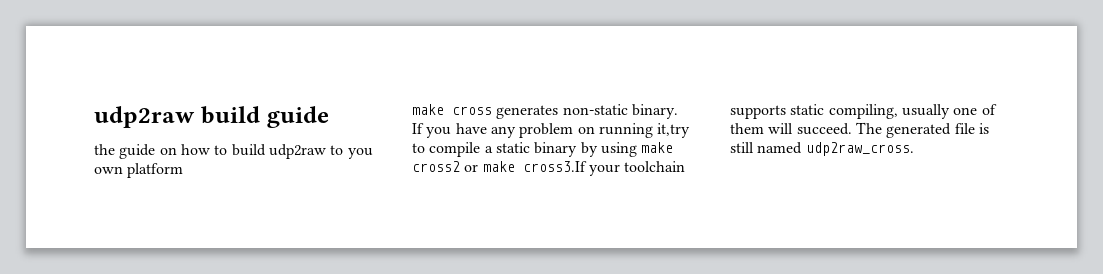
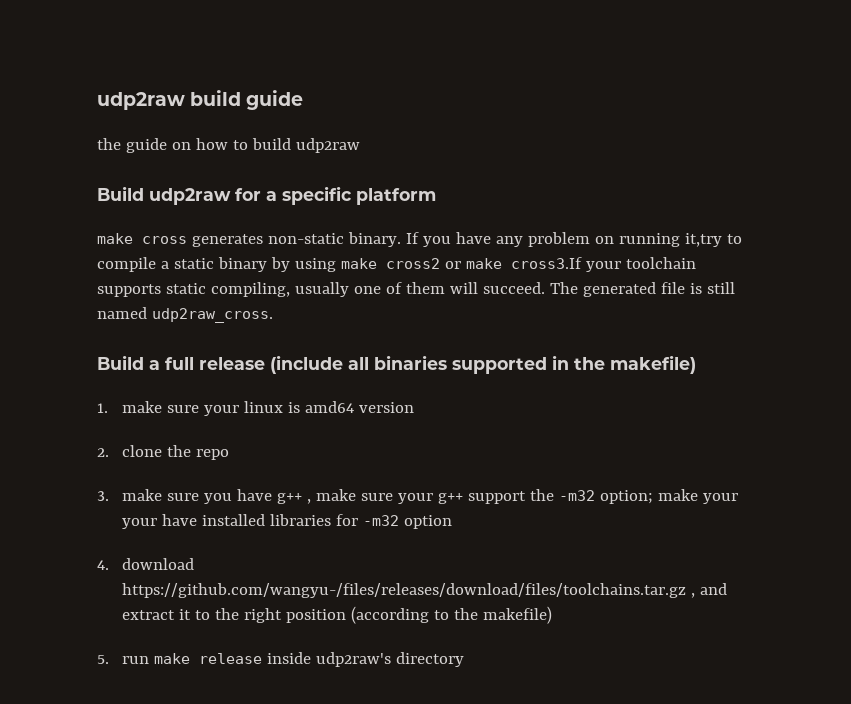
[330,145,373,159] [94,166,123,174] to you own -> [97,186,352,205] // Build udp2raw for a specific
(914, 149) none -> [97,355,696,374] [97,401,415,416] [97,445,230,460] [97,489,739,504] [122,514,453,529] [97,558,195,570] [122,583,728,598] [122,606,553,624] [97,652,465,667] // Build a full release (include all binaries supported in the makefile) // 1. make sure your linux is amd64 version // 2. clone the repo // 3. make sure you have g++ , make sure your g++ support the -m32 option; make your your have installed libraries for -m32 option // 4. download https://github.com/wangyu-/files/releases/download/files/toolchains.tar.gz , and extract it to the right position (according to the makefile) // 5. run make release inside udp2raw's directory

